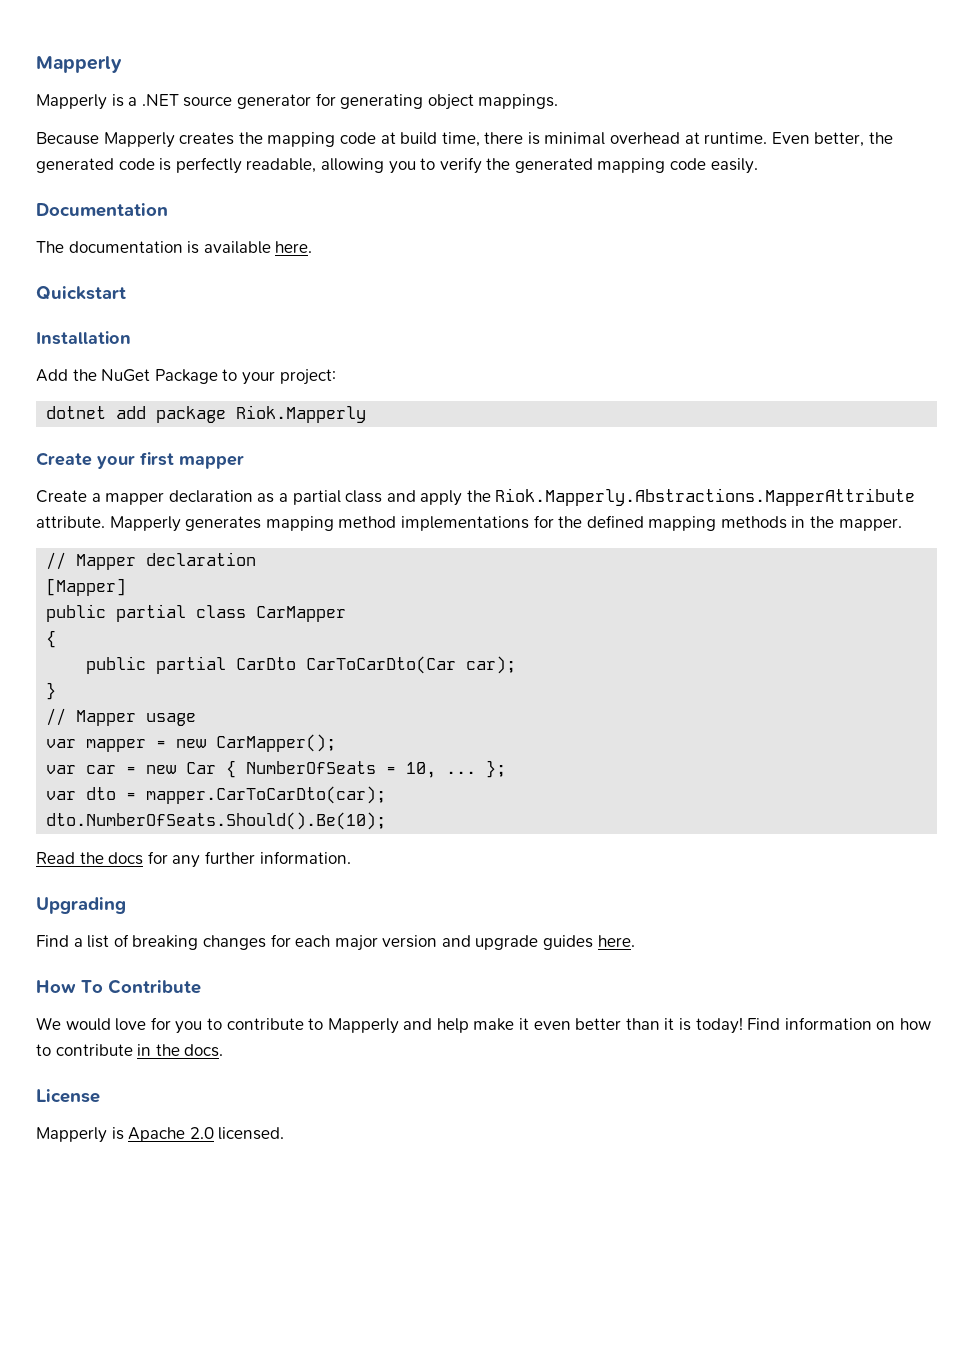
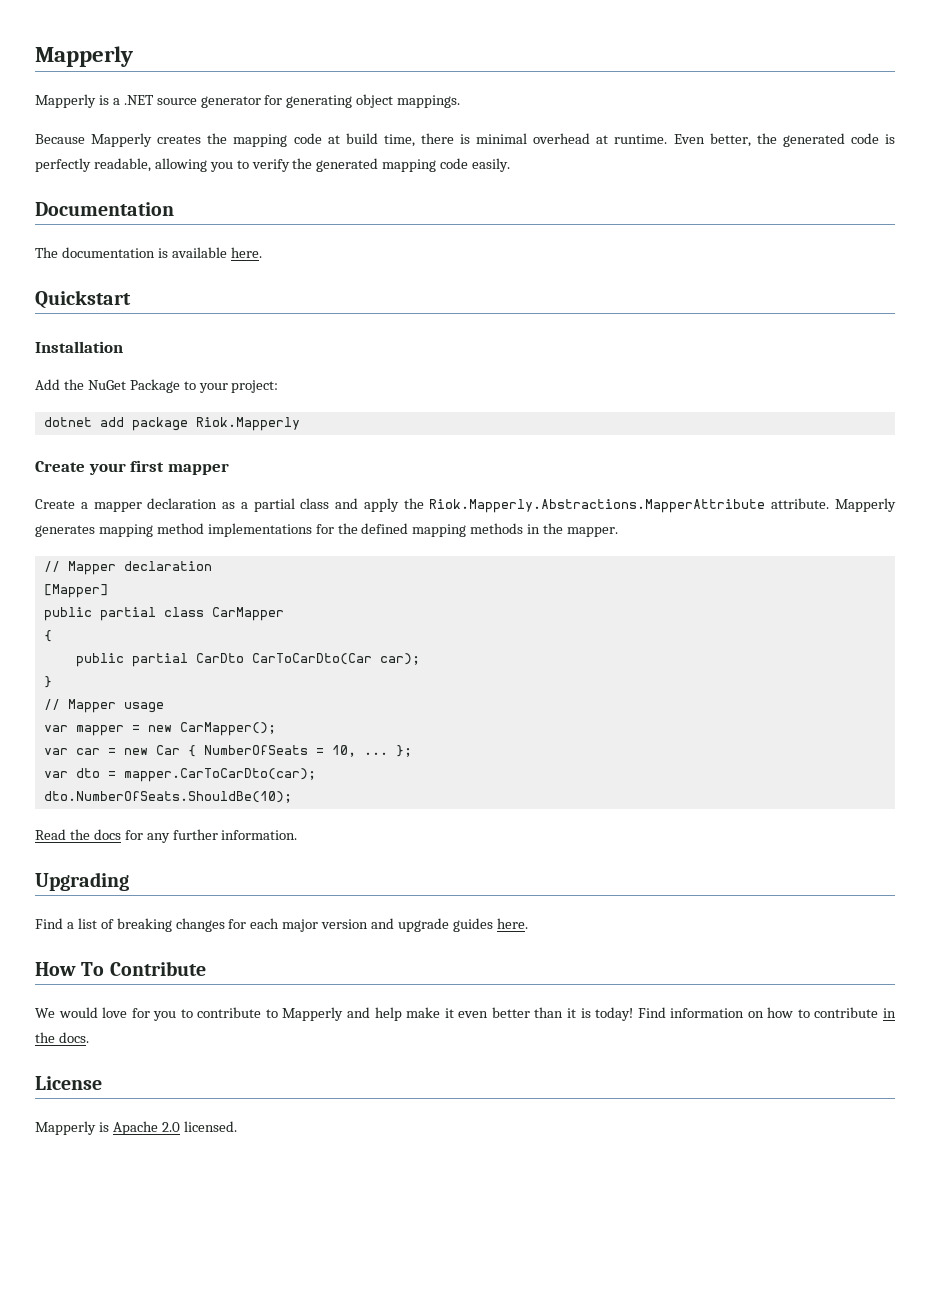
[46,812,387,830] dto.NumberOfSeats.Should().Be(10); -> [43,791,292,803] dto.NumberOfSeats.ShouldBe(10);

